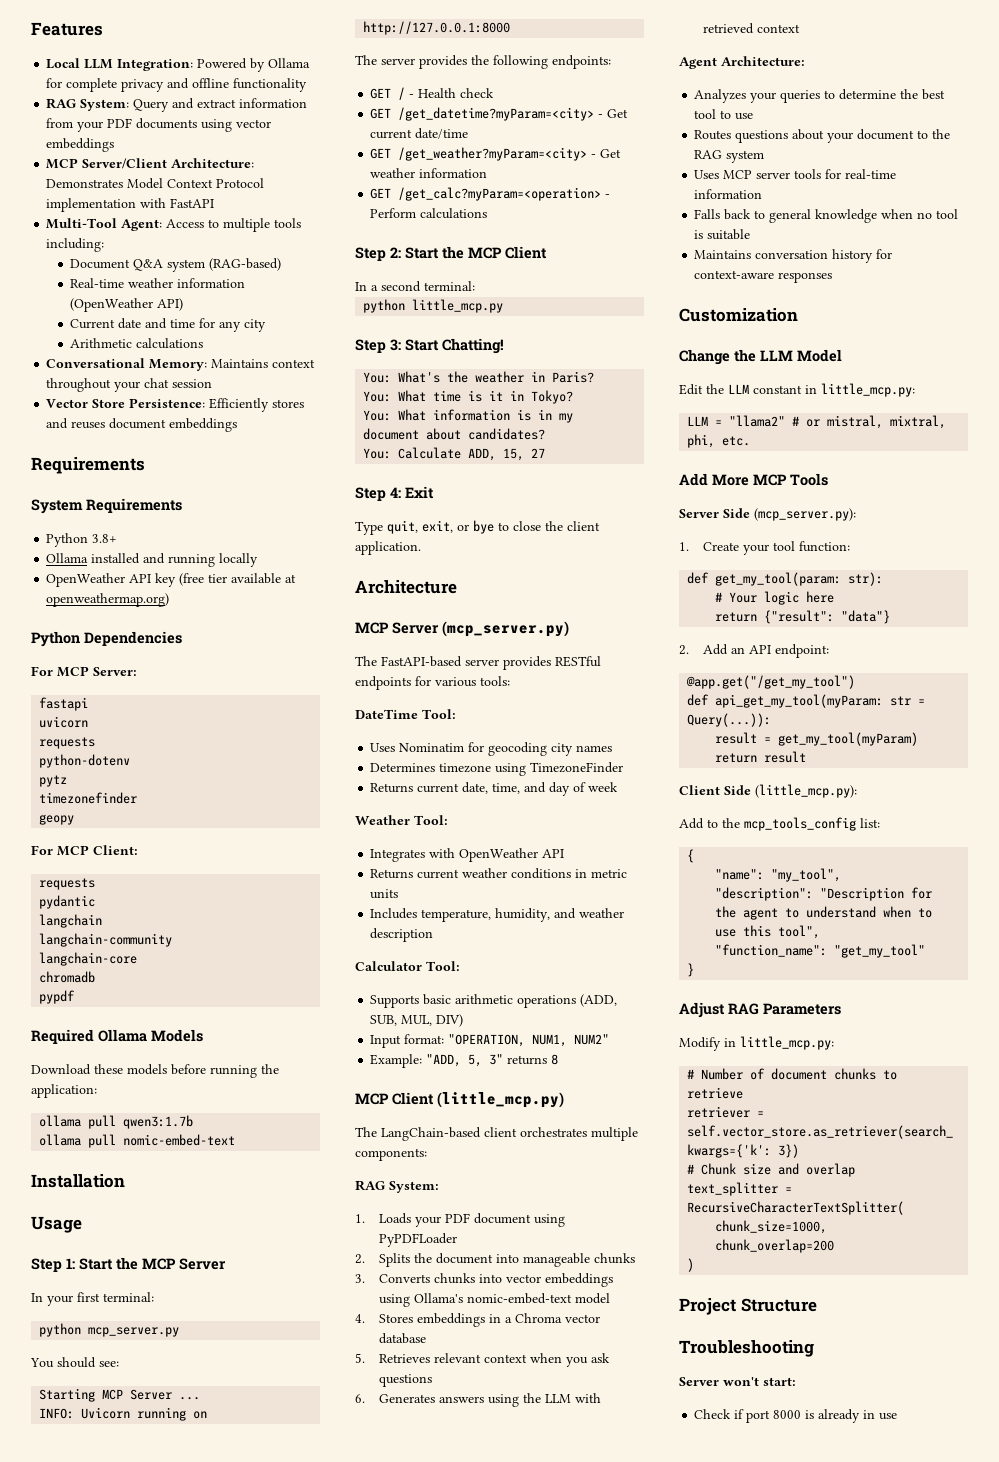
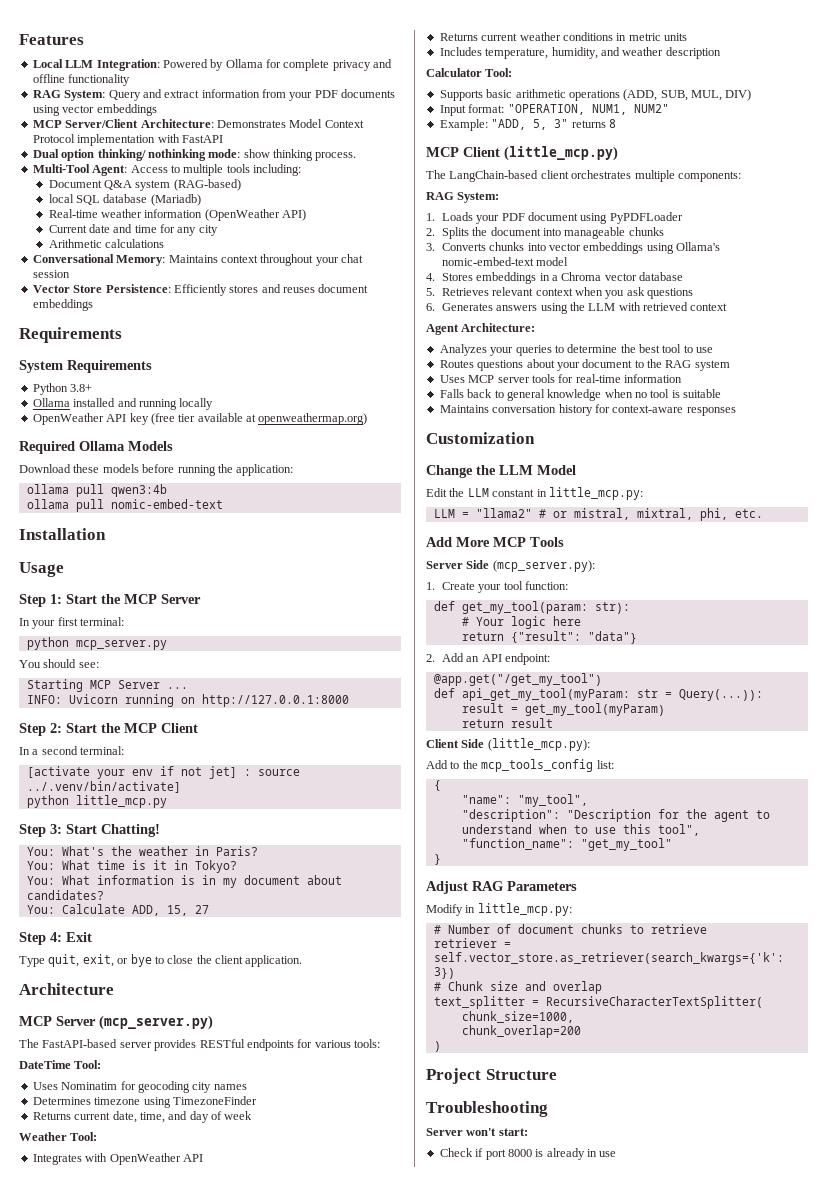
(215, 203) none -> [32,149,357,161] // Dual option thinking/ nothinking mode: show thinking process.
(282, 264) none -> [48,194,201,206] // local SQL database (Mariadb)
[31,631,182,647] [31,666,137,677] [39,697,89,711] [39,716,89,728] [39,737,96,749] [39,754,131,768] [39,775,68,787] [39,792,138,804] [39,814,75,825] [31,845,138,856] [39,878,96,890] [39,895,96,909] [39,914,103,928] [39,933,173,947] [39,952,138,966] [39,971,96,983] [39,990,76,1004] // Python Dependencies // For MCP Server: // fastapi // uvicorn // requests // python-dotenv // pytz // timezonefinder // geopy // For MCP Client: // requests // pydantic // langchain // langchain-community // langchain-core // chromadb // pypdf -> (368, 419) none
[123,1115,194,1129] qwen3:1.7b -> [110,484,167,497] qwen3:4b
[355,55,611,69] [370,87,495,100] [370,107,629,121] [370,128,469,139] [370,147,622,161] [370,168,488,178] [370,187,611,201] [370,208,488,219] // The server provides the following endpoints: // GET / - Health check // GET /get_datetime?myParam=<city> - Get current date/time // GET /get_weather?myParam=<city> - Get weather information // GET /get_calc?myParam=<operation> - Perform calculations -> (349, 700) none
(475, 286) none -> [26,766,300,779] [26,781,181,793] // [activate your env if not jet] : source ../.venv/bin/activate]

